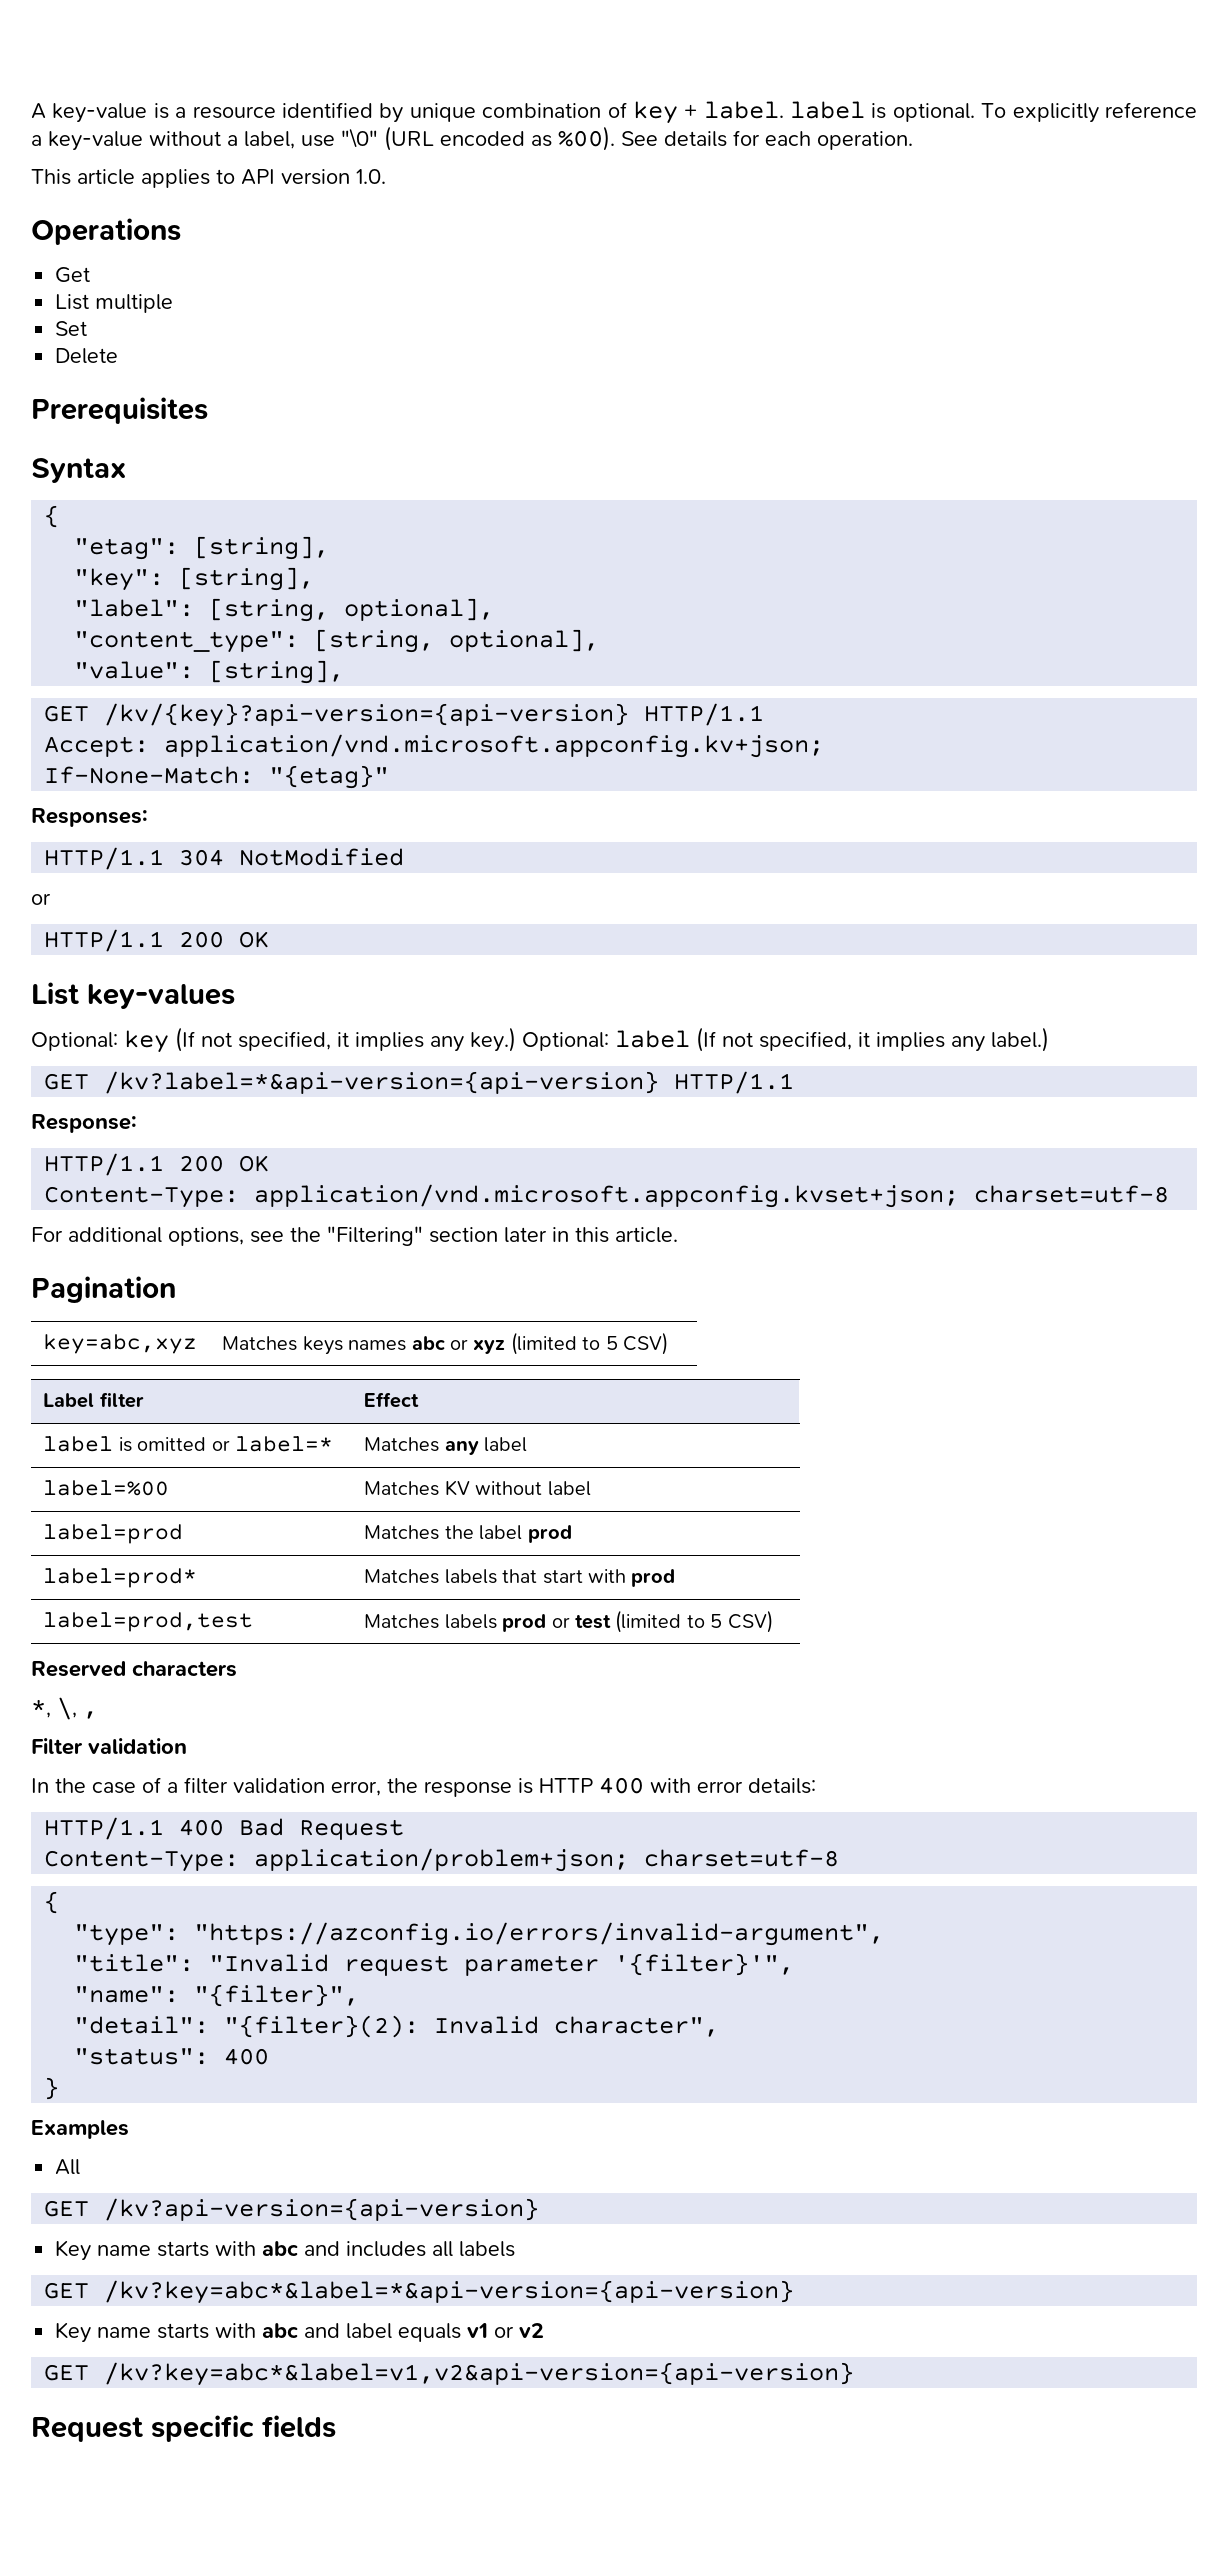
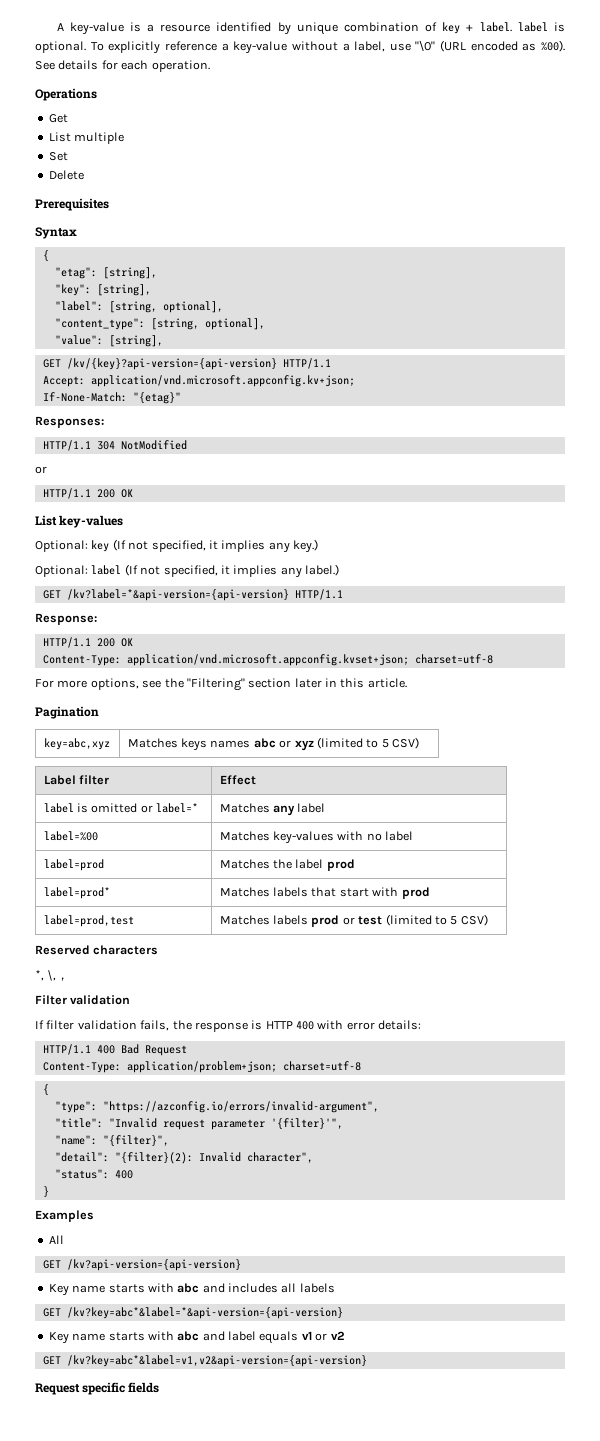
[31,169,386,188] // This article applies to API version 1.0. -> (210, 66) none
(516, 1039) none -> (318, 546) //
[68,1227,162,1243] additional -> [57,680,88,688] more
[444,1480,543,1496] KV without -> [273,831,382,844] key-values with no
[31,1777,178,1794] In the case of a -> [35,1020,44,1029] If
[331,1781,381,1796] error, -> [140,1020,170,1031] fails,

